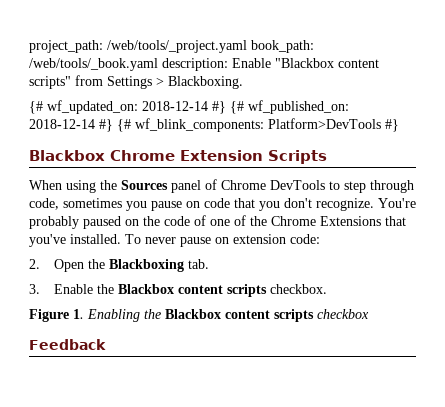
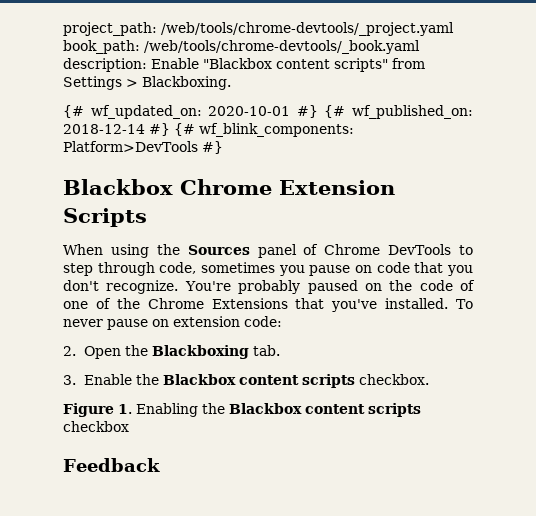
[107,40,314,53] [29,58,158,71] /web/tools/_project.yaml book_path: /web/tools/_book.yaml -> [161,22,454,36] [63,40,420,54] /web/tools/chrome-devtools/_project.yaml book_path: /web/tools/chrome-devtools/_book.yaml
[142,101,208,111] 2018-12-14 -> [208,106,291,116] 2020-10-01

